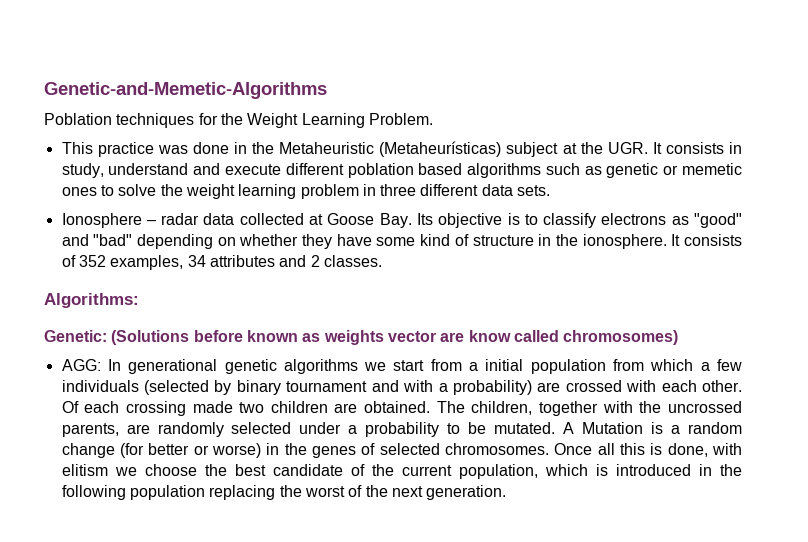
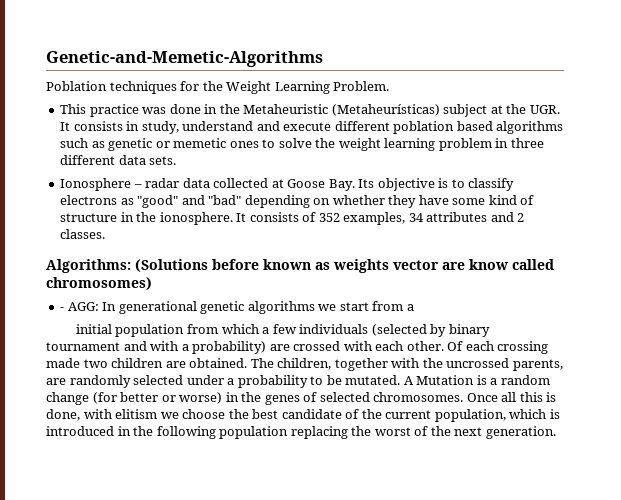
[44,330,107,342] // Genetic: -> (131, 266) none
(679, 337) none -> [60,307,65,311] -
(479, 366) none -> (414, 307) //

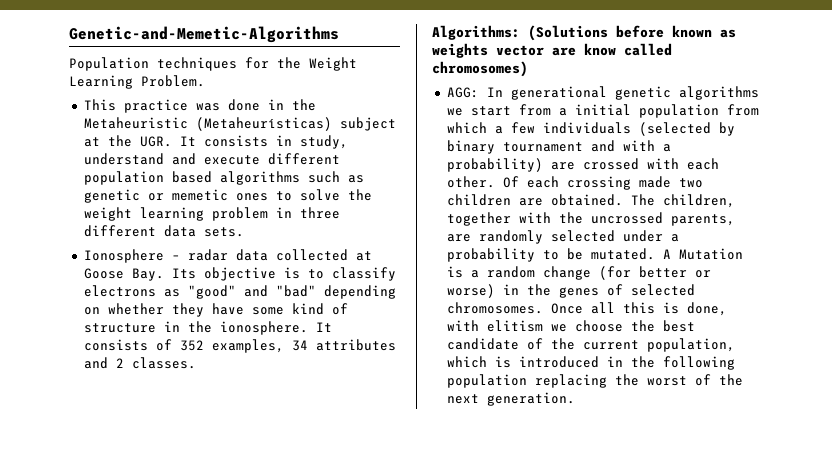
[46,81,107,91] Poblation -> [69,57,149,71] Population
[393,121,455,134] poblation -> [83,171,164,185] population
[60,307,65,311] - -> (528, 69) none
(414, 307) // -> (567, 112) none

